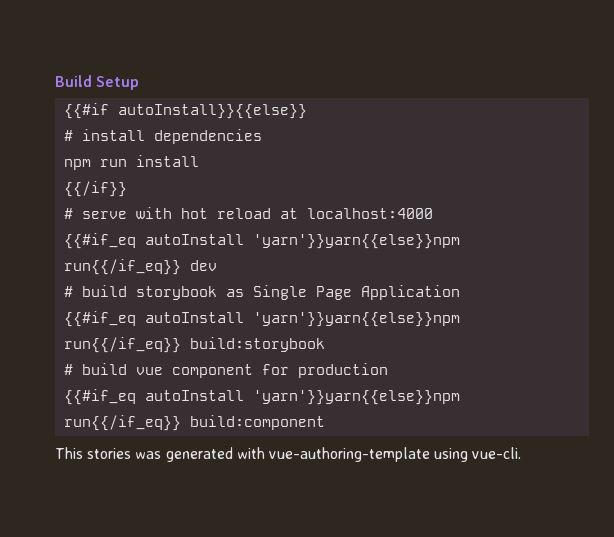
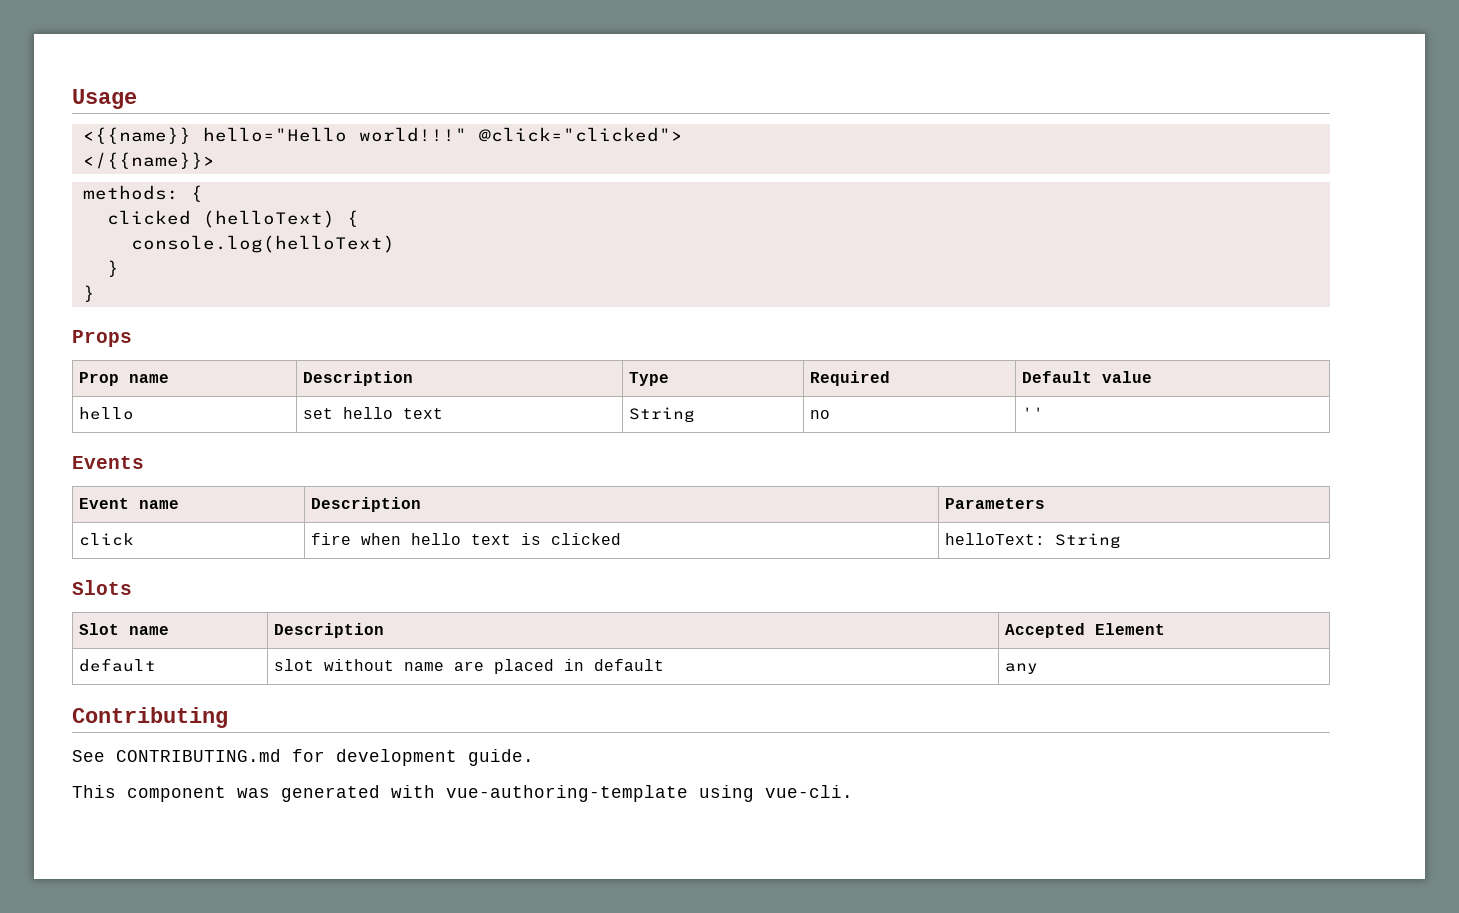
[55,75,140,90] [64,103,308,119] [64,129,263,144] [64,155,200,170] [64,181,128,197] [64,207,434,219] [64,233,461,249] [64,259,218,275] [64,285,461,300] [64,311,461,327] [64,337,326,353] [64,363,389,378] [64,389,461,405] [64,415,326,431] Build Setup // {{#if autoInstall}}{{else}} // # install dependencies // npm run install // {{/if}} // # serve with hot reload at localhost:4000 // {{#if_eq autoInstall 'yarn'}}yarn{{else}}npm run{{/if_eq}} dev // # build storybook as Single Page Application // {{#if_eq autoInstall 'yarn'}}yarn{{else}}npm run{{/if_eq}} build:storybook // # build vue component for production // {{#if_eq autoInstall 'yarn'}}yarn{{else}}npm run{{/if_eq}} build:component -> [72,89,137,109] [82,127,683,144] [82,152,215,169] [82,185,203,202] [106,210,359,228] [130,235,395,253] [106,260,119,277] [82,285,95,302] [72,330,132,347] [79,372,170,386] [303,371,414,386] [629,372,670,386] [810,371,891,386] [1022,371,1153,383] [79,407,135,420] [303,407,444,419] [629,407,696,423] [810,410,831,419] [1022,407,1045,419] [72,456,144,469] [79,498,180,509] [311,497,422,512] [945,498,1046,509] [79,533,135,546] [311,533,622,545] [945,533,1122,549] [72,580,132,595] [79,623,170,635] [274,623,385,638] [1005,623,1166,638] [79,658,157,672] [274,659,665,674] [1005,663,1039,674] [72,707,228,728] [72,749,534,766] Usage // <{{name}} hello="Hello world!!!" @click="clicked"> // </{{name}}> // methods: { // clicked (helloText) { // console.log(helloText) // } // } // Props // Prop name | Description | Type | Required | Default value // hello | set hello text | String | no | '' // Events // Event name | Description | Parameters // click | fire when hello text is clicked | helloText: String // Slots // Slot name | Description | Accepted Element // default | slot without name are placed in default | any // Contributing // See CONTRIBUTING.md for development guide.
[87,448,132,459] stories -> [127,786,226,802] component

